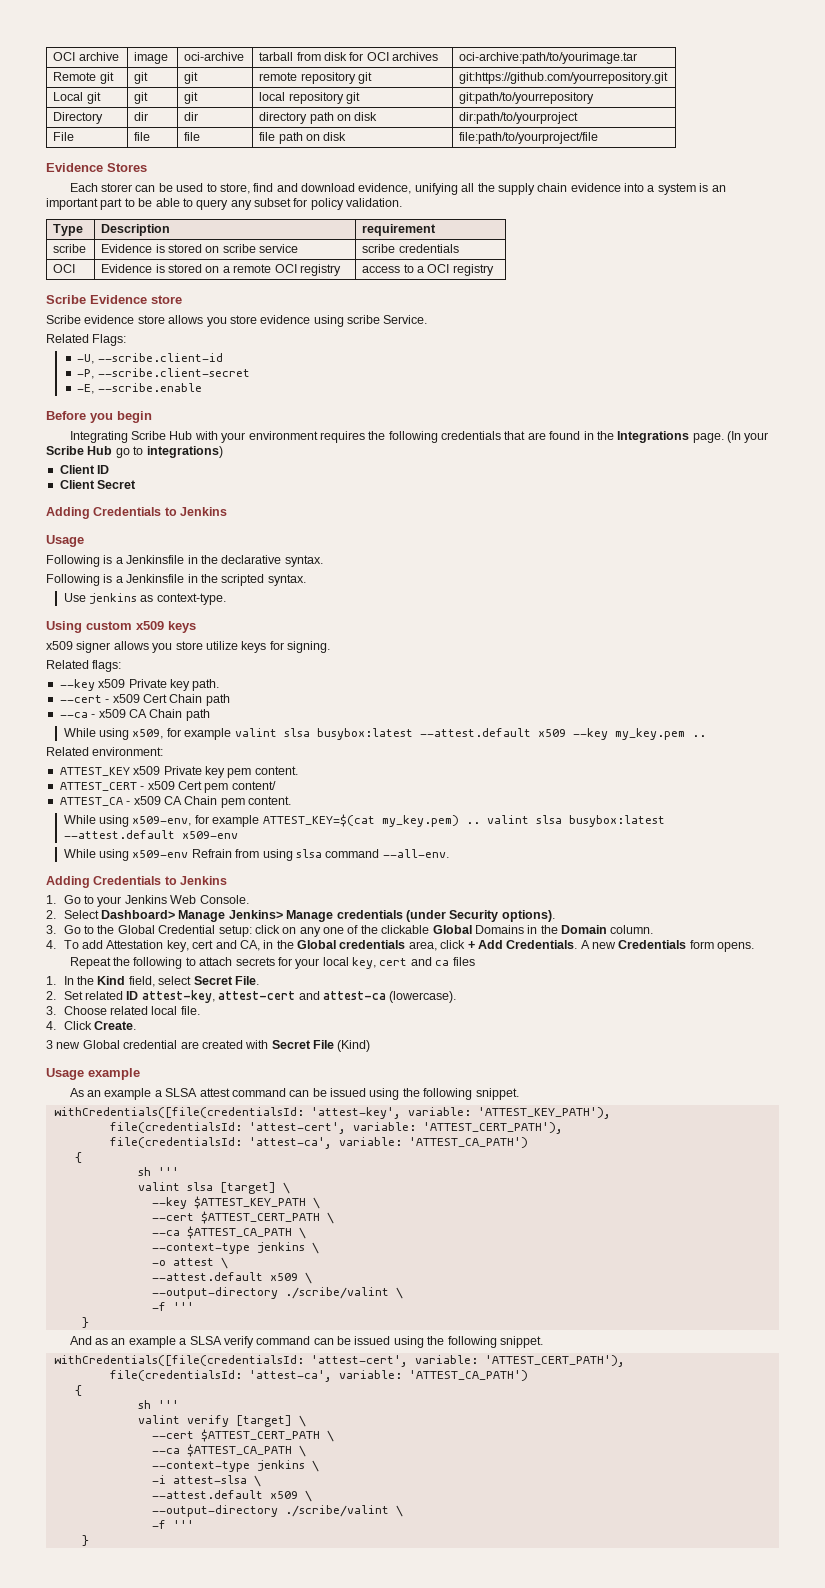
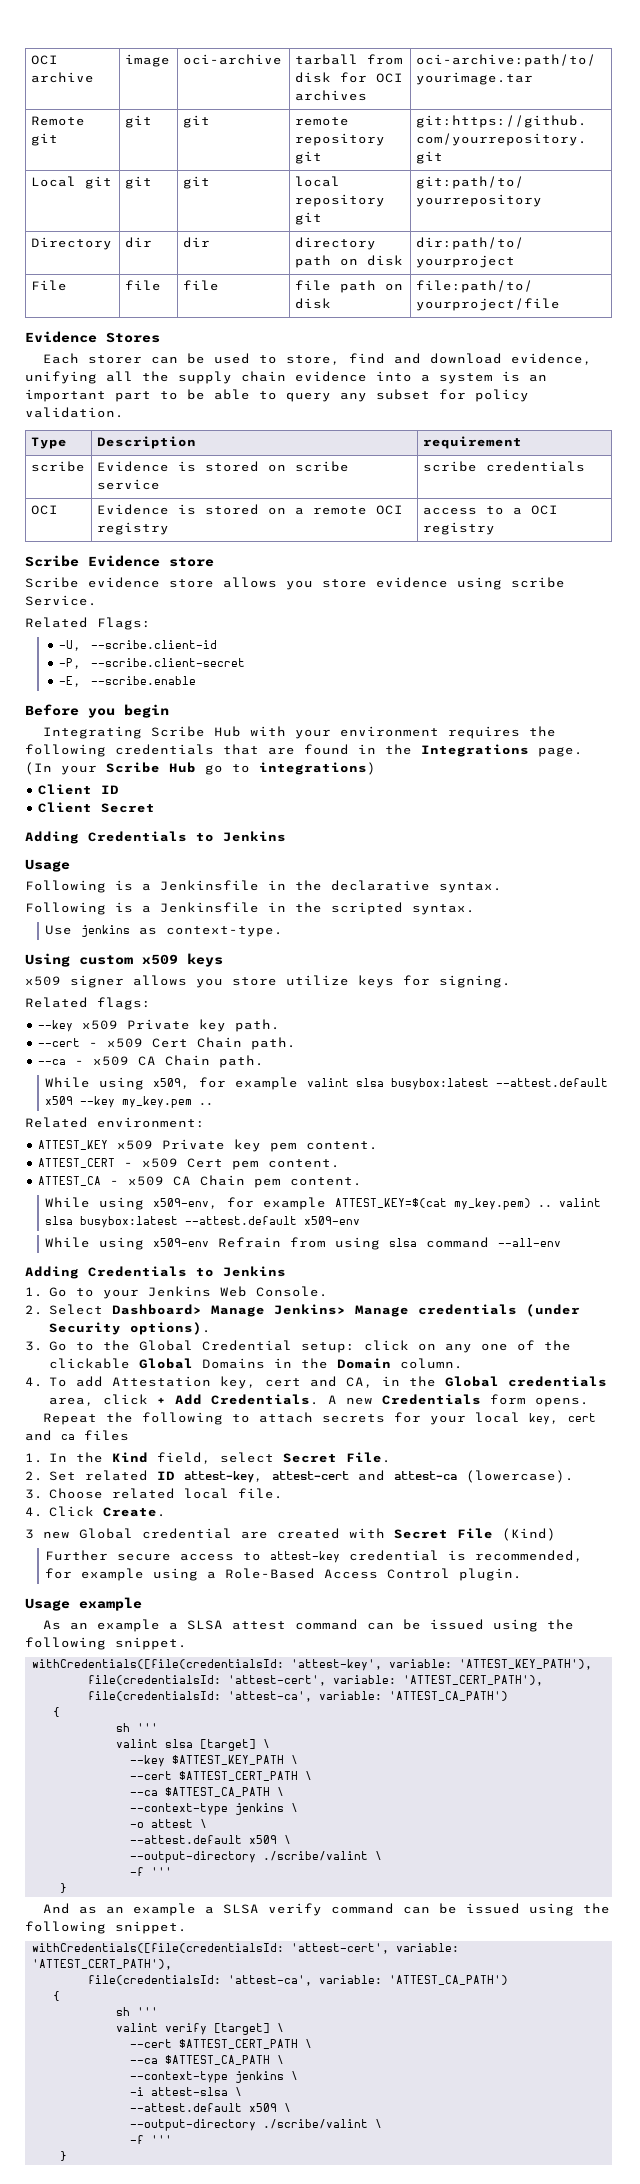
[205,694,230,706] path -> [251,1037,297,1050] path.
[185,709,210,721] path -> [219,1055,265,1068] path.
[231,781,276,790] content/ -> [268,1159,341,1168] content.
[382,849,449,858] --all-env. -> [498,1238,562,1247] --all-env
(371, 1046) none -> [45,1550,584,1563] [45,1568,523,1581] // Further secure access to attest-key credential is recommended, for example using a Role-Based Access Control plugin.

